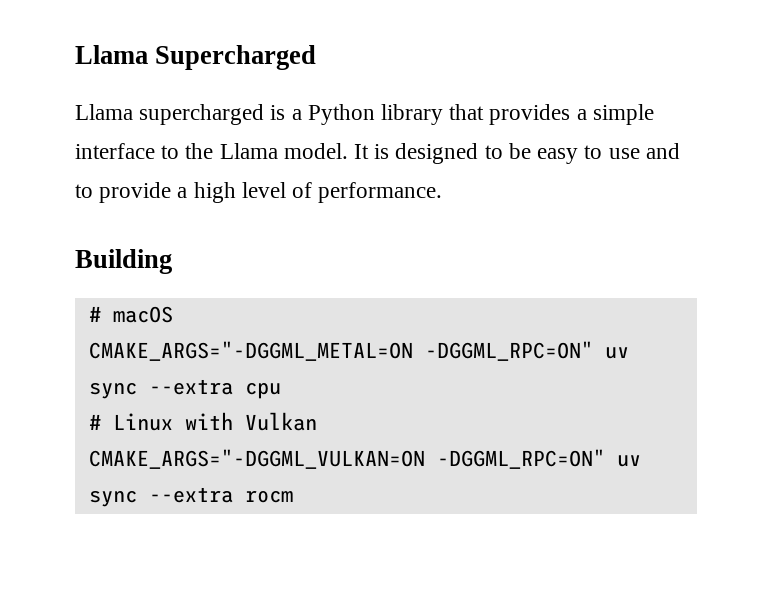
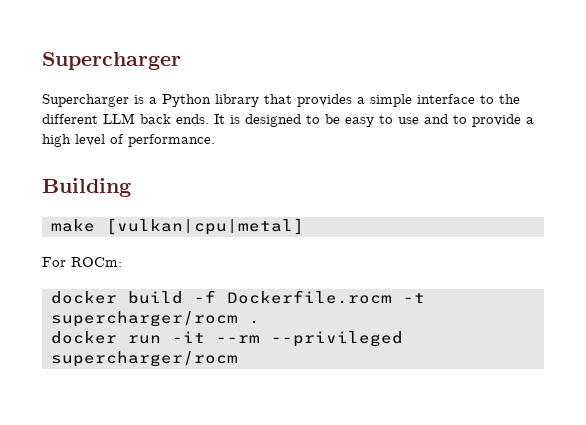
[75,45,317,70] [75,104,265,125] Llama Supercharged // Llama supercharged -> [42,52,181,70] [42,94,129,107] Supercharger // Supercharger
[219,143,348,159] Llama model. -> [42,113,209,124] different LLM back ends.
[88,306,173,323] [88,341,629,361] [88,379,281,399] [88,412,317,431] [88,449,641,469] [88,487,293,507] # macOS // CMAKE_ARGS="-DGGML_METAL=ON -DGGML_RPC=ON" uv sync --extra cpu // # Linux with Vulkan // CMAKE_ARGS="-DGGML_VULKAN=ON -DGGML_RPC=ON" uv sync --extra rocm -> [51,218,304,235] [42,257,122,267] [51,290,425,304] [51,311,260,327] [51,331,403,347] [51,351,238,367] make [vulkan|cpu|metal] // For ROCm: // docker build -f Dockerfile.rocm -t supercharger/rocm . // docker run -it --rm --privileged supercharger/rocm

